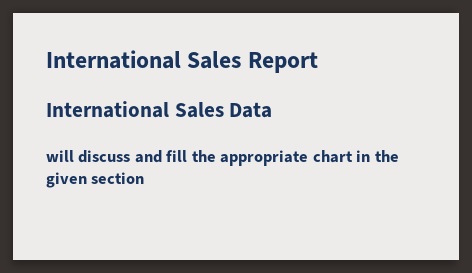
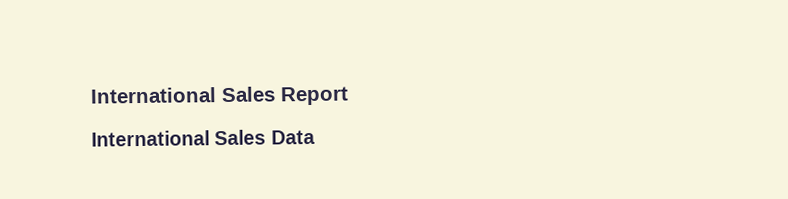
[46,150,399,166] [46,172,145,188] // will discuss and fill the appropriate chart in the given section -> (315, 137) none

